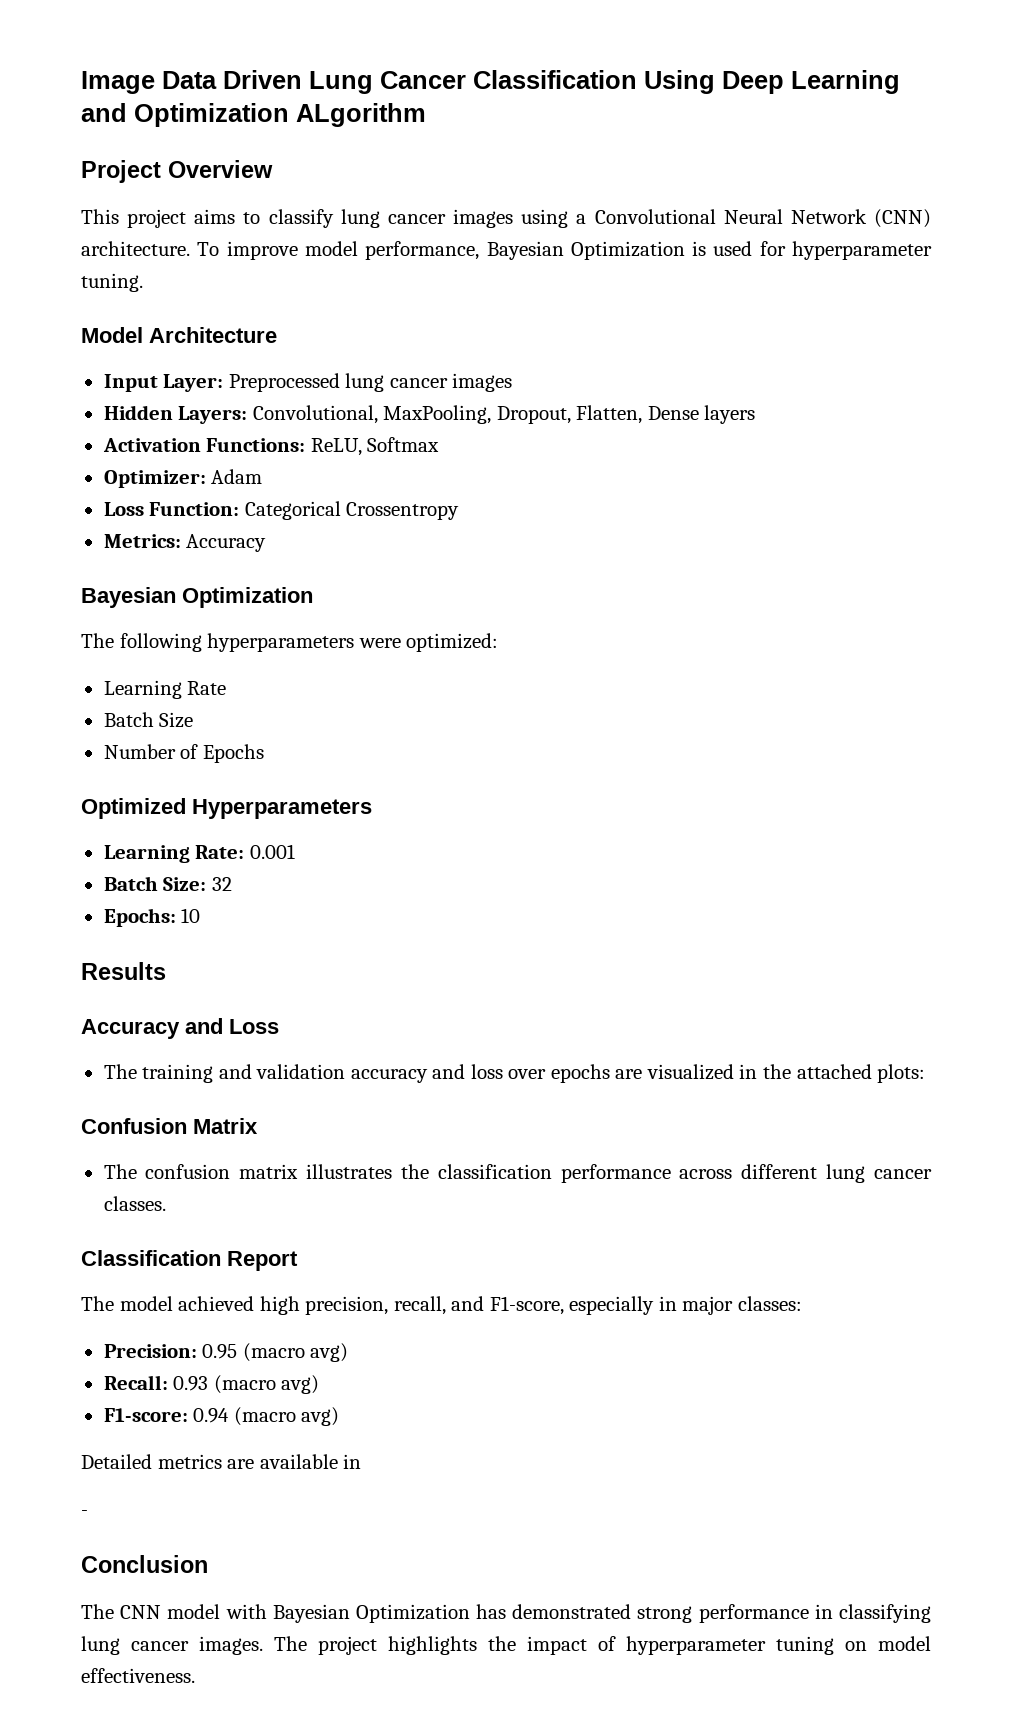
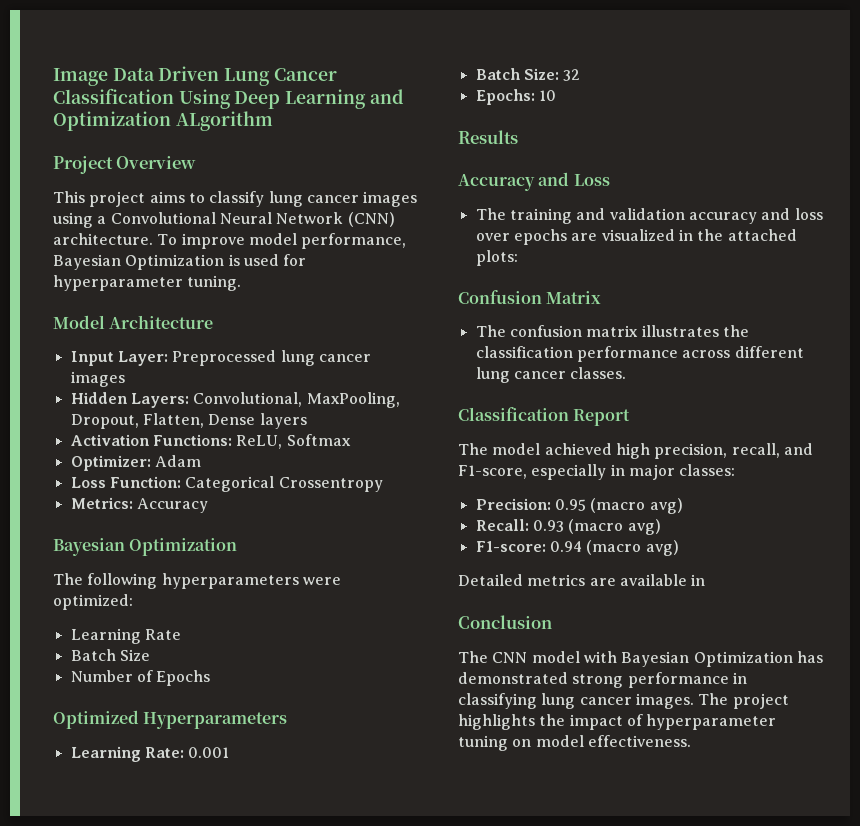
[81,1510,88,1516] // - -> (706, 580) none

